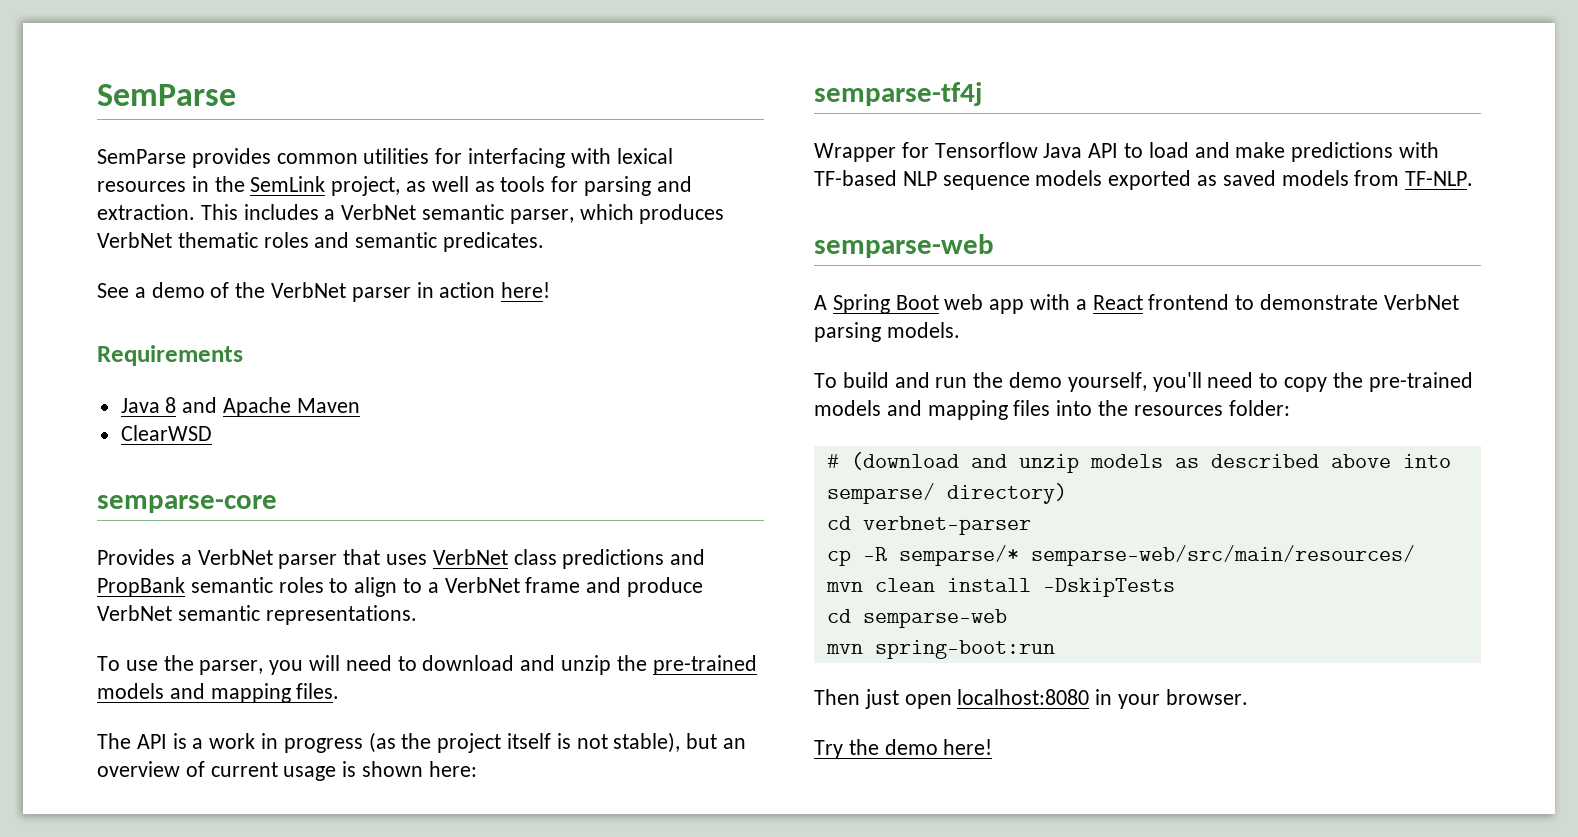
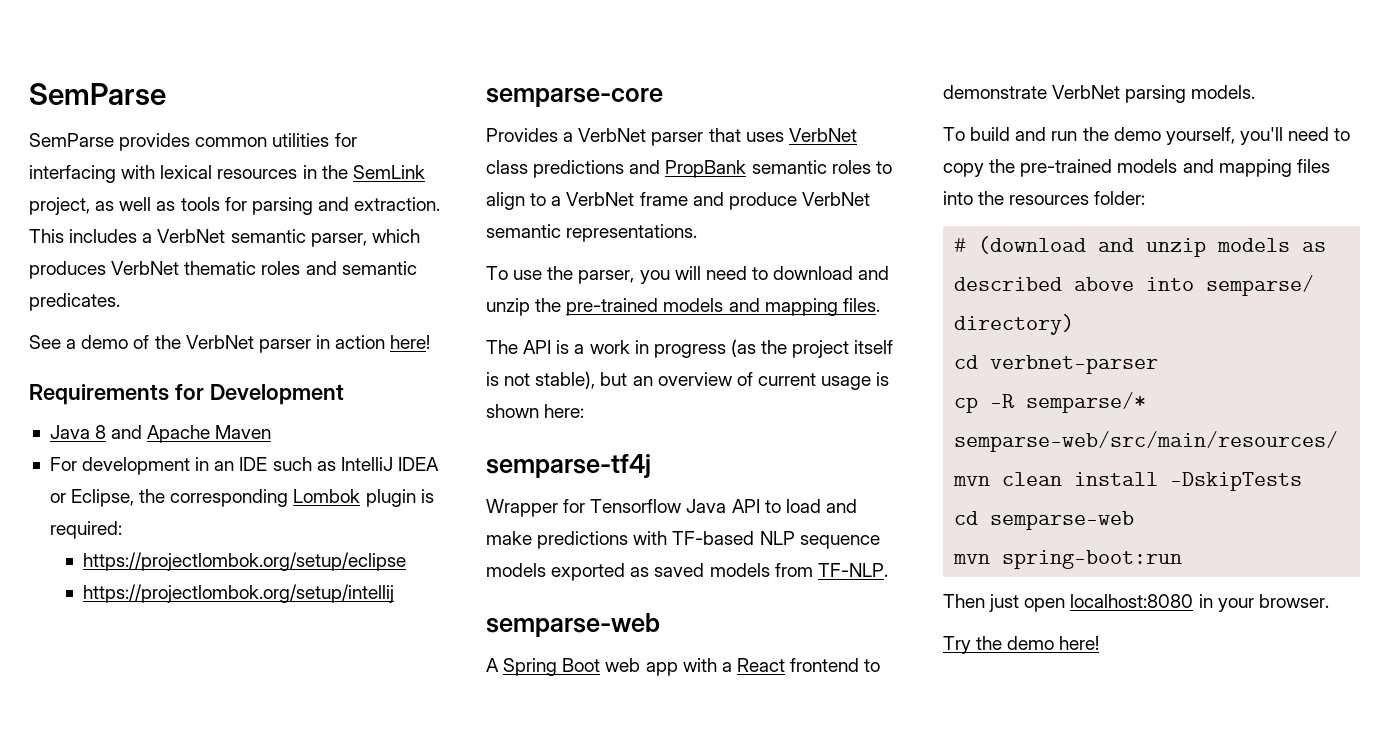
(243, 355) none -> [174,384,344,405] for Development
[120,425,212,441] ClearWSD -> [49,457,439,475] [49,489,434,507] [49,521,122,539] [82,552,406,571] [82,584,394,603] For development in an IDE such as IntelliJ IDEA or Eclipse, the corresponding Lombok plugin is required: // https://projectlombok.org/setup/eclipse // https://projectlombok.org/setup/intellij

